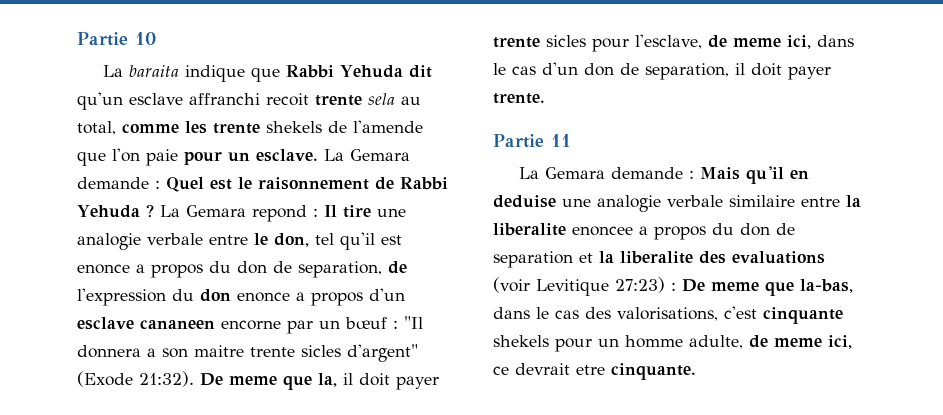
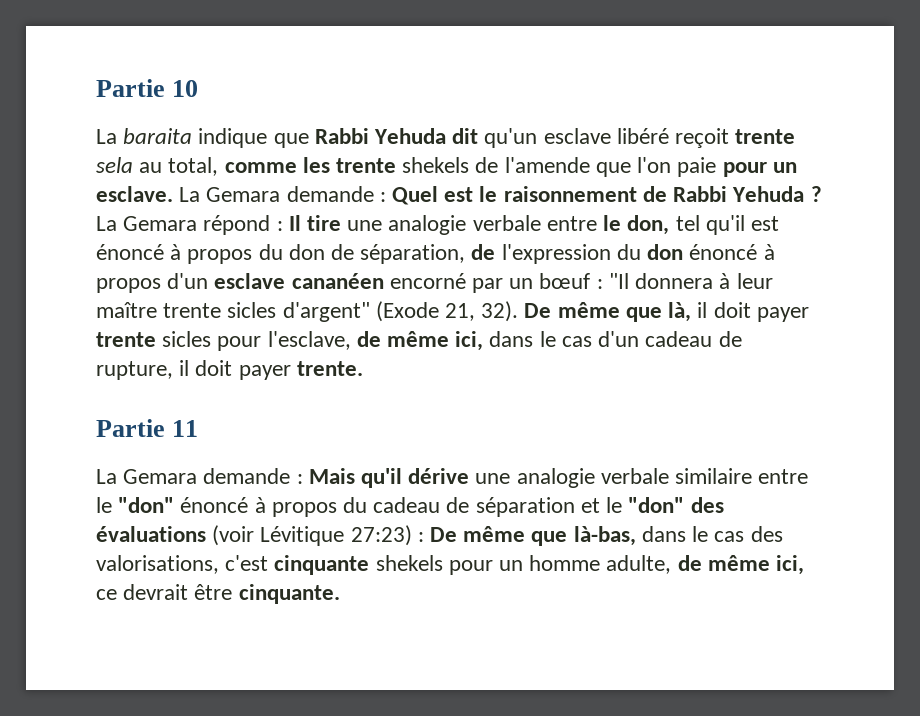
[189,93,309,106] affranchi recoit -> [616,128,730,148] libéré reçoit
[251,205,307,222] repond -> [203,215,271,235] répond
[77,261,382,278] enonce a propos du don de separation, -> [96,244,466,264] énoncé à propos du don de séparation,
[237,292,305,302] enonce a -> [689,244,775,260] énoncé à
[140,320,281,330] cananeen encorne -> [291,273,466,289] cananéen encorné
[147,345,244,358] a son maitre -> [719,273,773,289] [96,302,157,318] à leur maître
[139,371,337,390] 21:32). De meme que la, -> [445,301,692,322] 21, 32). De même que là,
[733,38,781,47] meme -> [387,331,450,347] même
[584,63,729,80] don de separation, -> [645,331,742,347] [96,361,173,380] cadeau de rupture,
[789,170,809,179] [493,195,556,208] en deduise -> [408,468,470,484] dérive
[846,195,861,207] [493,223,795,240] [493,251,825,268] [493,277,853,296] la liberalite enoncee a propos du don de separation et la liberalite des evaluations (voir Levitique 27:23) : De meme que la-bas, -> [96,497,724,517] [96,525,636,546] le "don" énoncé à propos du cadeau de séparation et le "don" des évaluations (voir Lévitique 27:23) : De même que là-bas,
[774,338,822,347] meme -> [707,555,770,571] même
[576,365,605,375] etre -> [194,584,233,600] être

